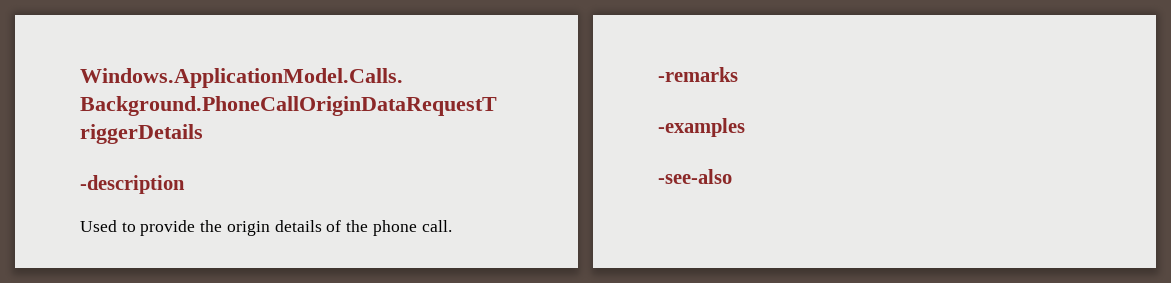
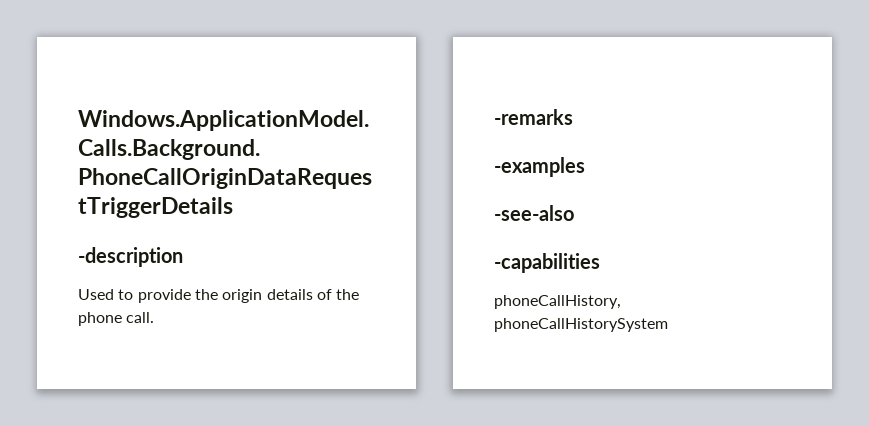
(732, 176) none -> [494,253,600,273] [494,295,621,309] [494,318,668,332] // -capabilities // phoneCallHistory, phoneCallHistorySystem

